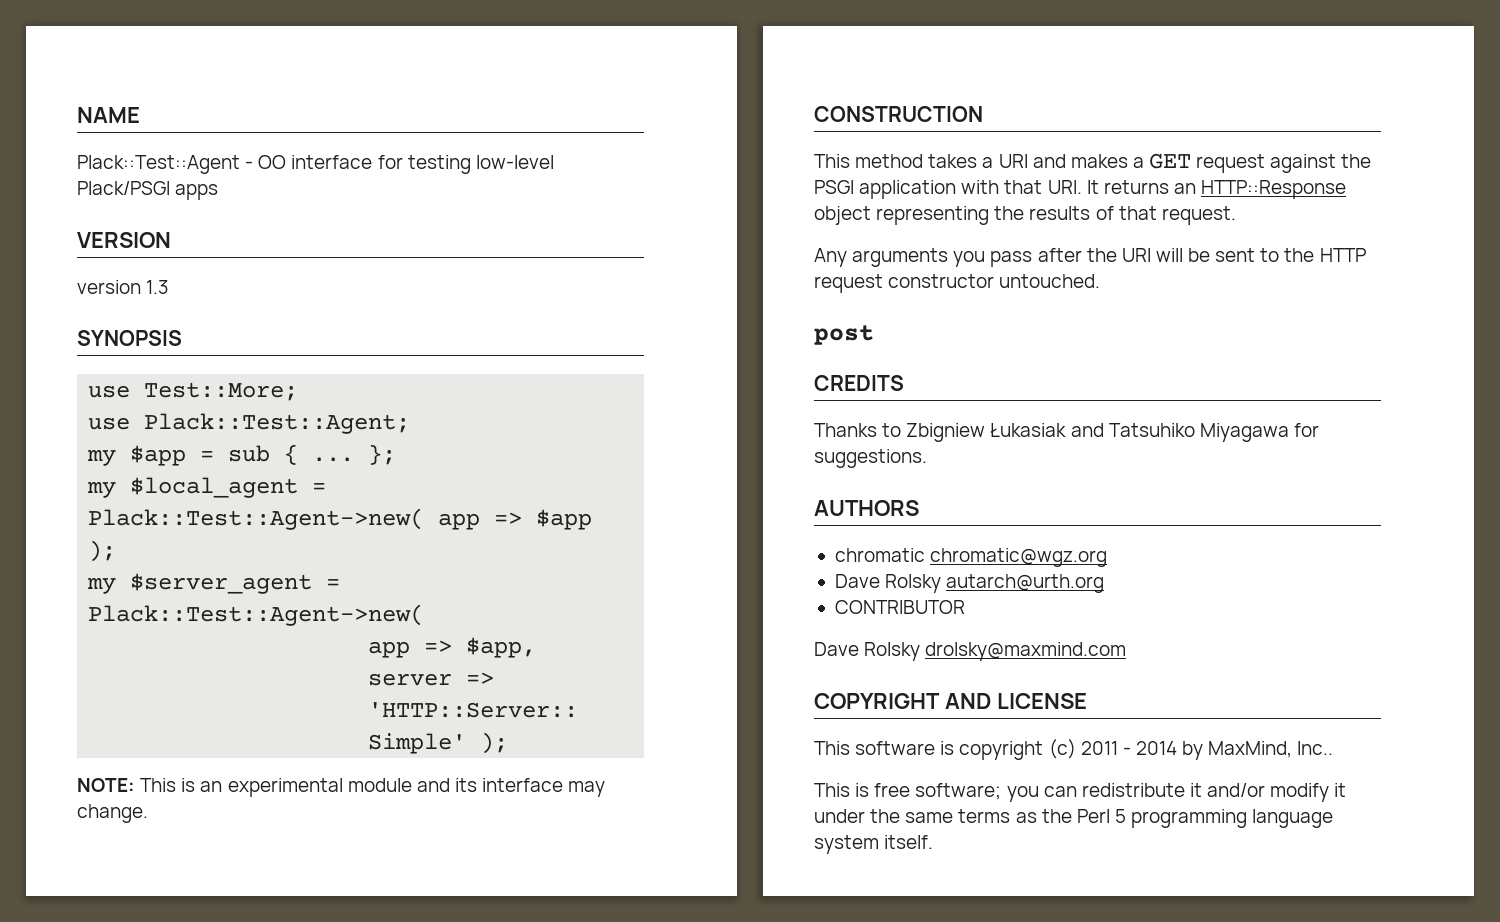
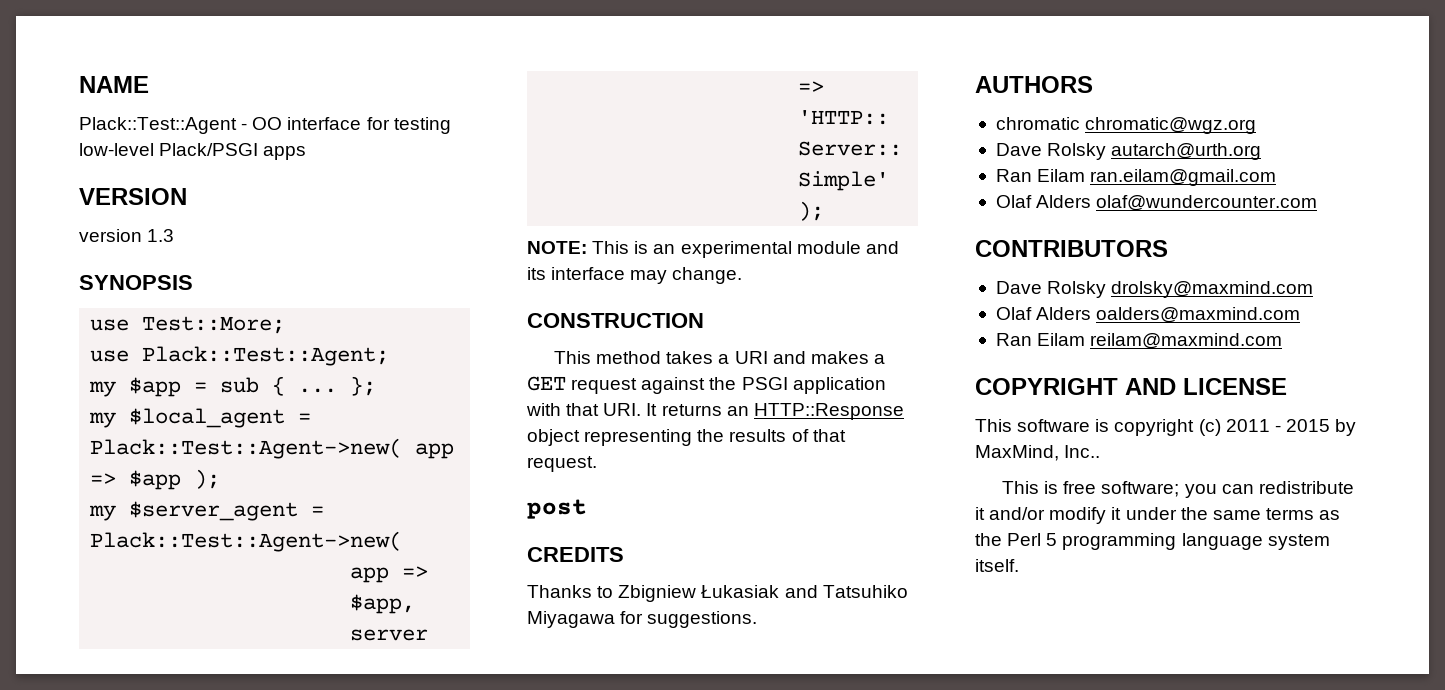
[814,248,1366,267] [814,274,1101,293] // Any arguments you pass after the URI will be sent to the HTTP request constructor untouched. -> (597, 464) none
[834,600,965,614] [814,642,1127,661] CONTRIBUTOR // Dave Rolsky drolsky@maxmind.com -> [995,169,1277,186] [995,195,1318,211] [975,240,1168,257] [995,281,1314,298] [995,307,1301,323] [995,333,1283,349] Ran Eilam ran.eilam@gmail.com // Olaf Alders olaf@wundercounter.com // CONTRIBUTORS // Dave Rolsky drolsky@maxmind.com // Olaf Alders oalders@maxmind.com // Ran Eilam reilam@maxmind.com
[1135,741,1177,755] 2014 -> [1285,419,1330,432] 2015

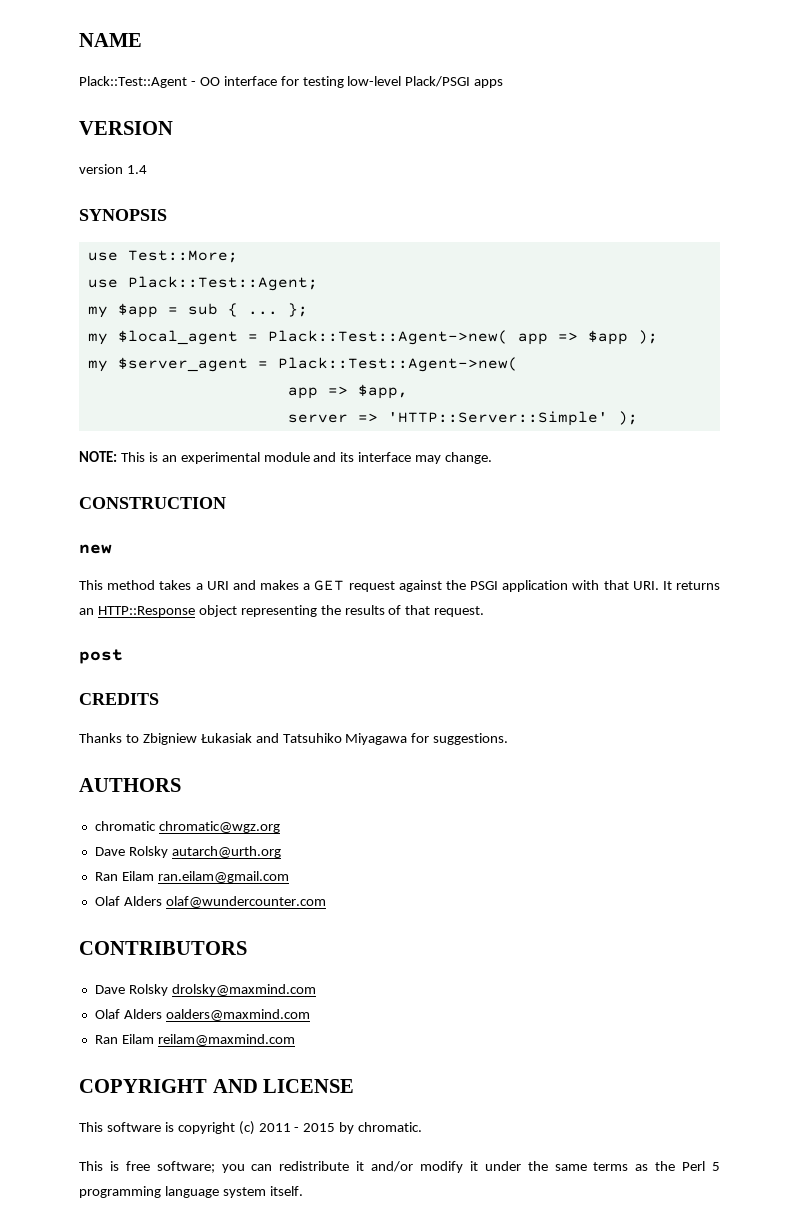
[147,229,175,242] 1.3 -> [126,165,147,174] 1.4
(704, 320) none -> [79,544,112,554] // new
[975,445,1101,461] MaxMind, Inc.. -> [358,1122,423,1132] chromatic.

